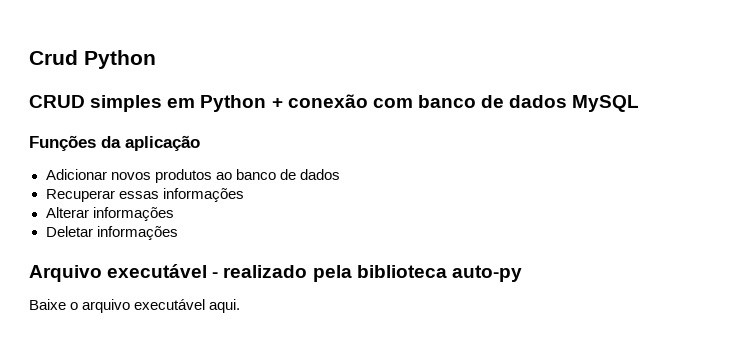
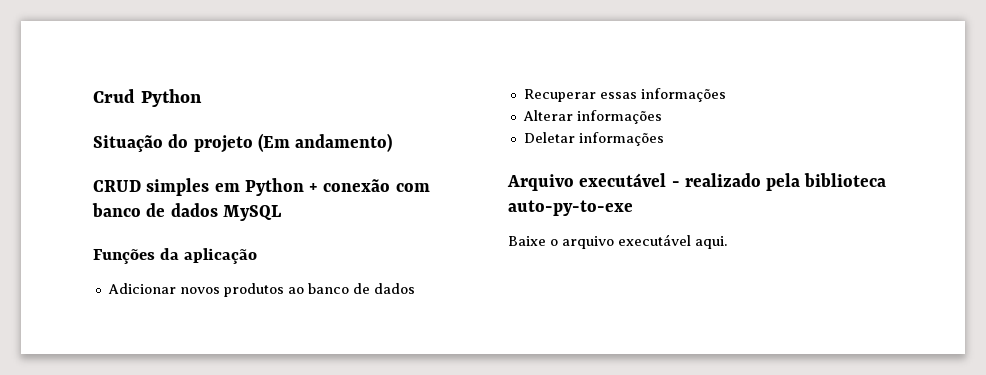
(156, 59) none -> [93,133,393,153] // Situação do projeto (Em andamento)
[451,265,522,282] auto-py -> [508,200,633,216] auto-py-to-exe

